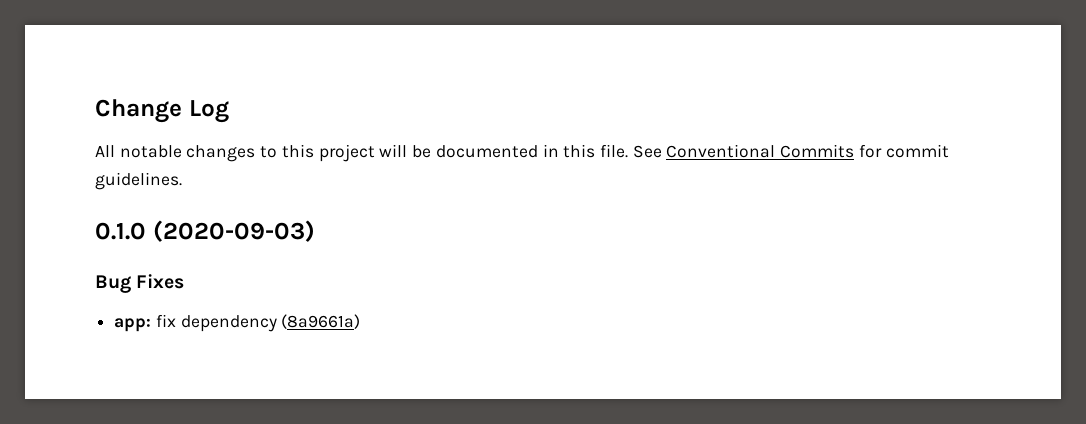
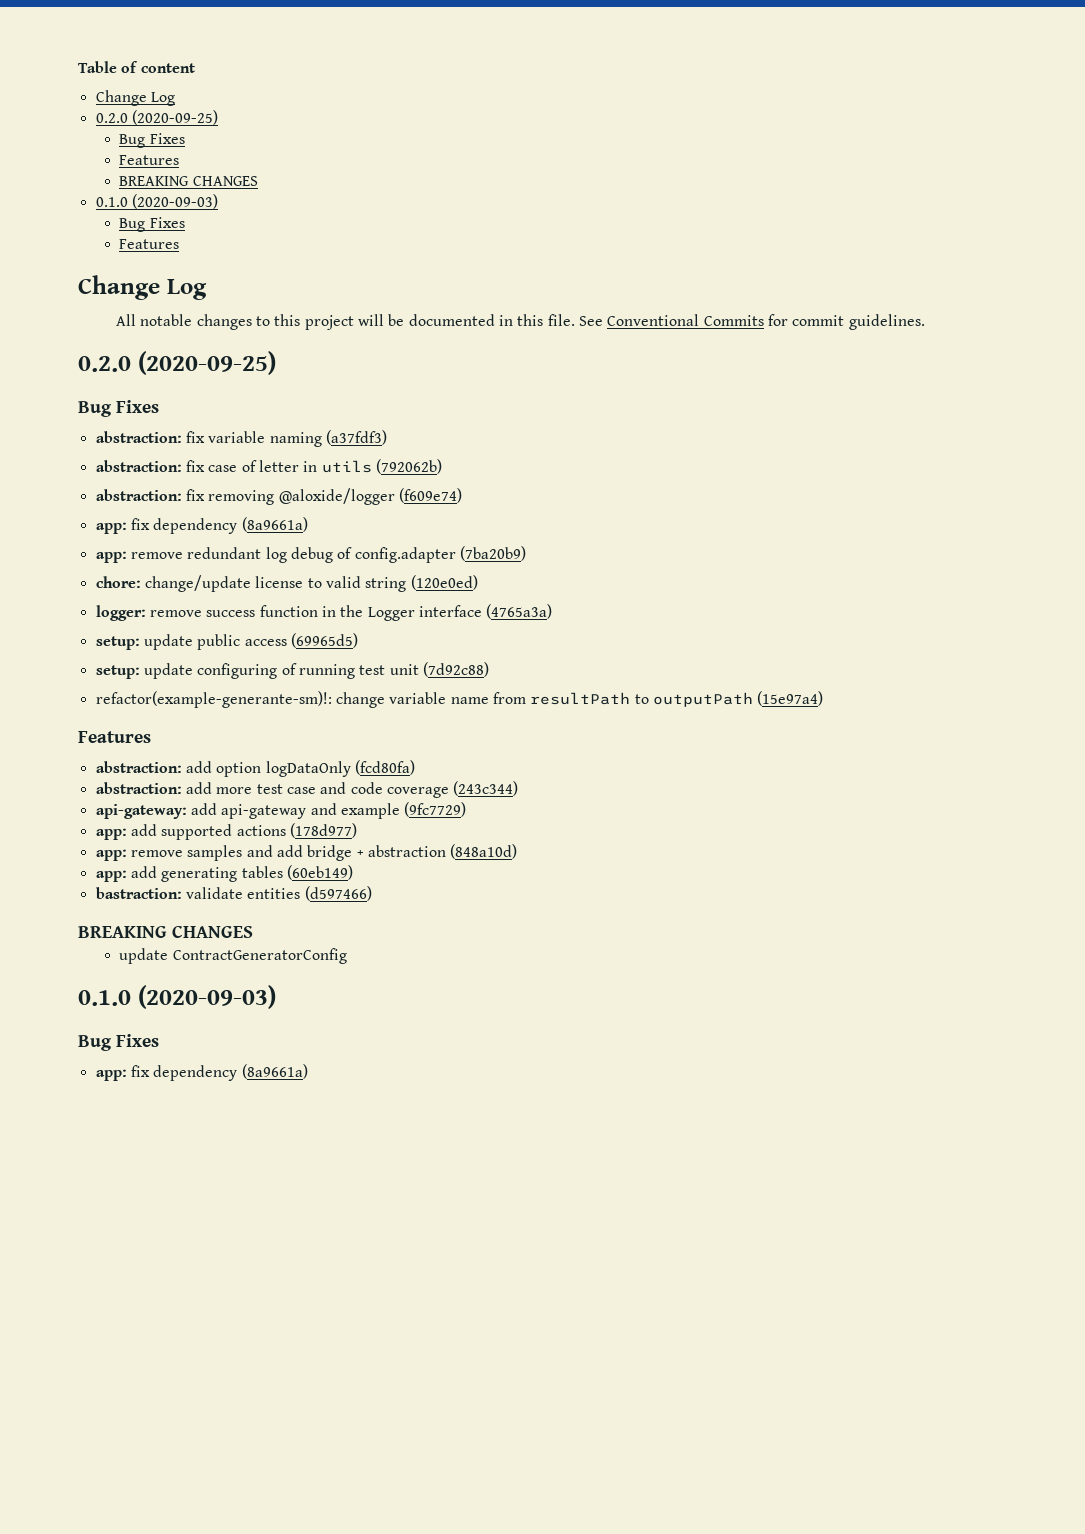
(95, 111) none -> [78,61,195,73] [95,90,175,106] [95,110,218,125] [119,133,185,148] [119,155,180,165] [119,176,258,186] [95,194,218,209] [119,217,185,232] [119,239,180,249] Table of content // Change Log // 0.2.0 (2020-09-25) // Bug Fixes // Features // BREAKING CHANGES // 0.1.0 (2020-09-03) // Bug Fixes // Features //
(182, 181) none -> [78,351,276,375] [78,400,159,417] [95,430,387,447] [95,459,442,474] [95,488,462,505] [95,517,308,534] [95,546,526,563] [95,575,478,592] [95,604,553,621] [95,633,358,650] [95,662,489,679] [95,691,824,708] [78,731,151,743] [95,760,415,777] [95,781,519,798] [95,802,467,819] [95,823,357,840] [95,844,518,861] [95,865,353,882] [95,886,372,901] [78,925,253,938] [119,948,347,964] // 0.2.0 (2020-09-25) // Bug Fixes // abstraction: fix variable naming (a37fdf3) // abstraction: fix case of letter in utils (792062b) // abstraction: fix removing @aloxide/logger (f609e74) // app: fix dependency (8a9661a) // app: remove redundant log debug of config.adapter (7ba20b9) // chore: change/update license to valid string (120e0ed) // logger: remove success function in the Logger interface (4765a3a) // setup: update public access (69965d5) // setup: update configuring of running test unit (7d92c88) // refactor(example-generante-sm)!: change variable name from resultPath to outputPath (15e97a4) // Features // abstraction: add option logDataOnly (fcd80fa) // abstraction: add more test case and code coverage (243c344) // api-gateway: add api-gateway and example (9fc7729) // app: add supported actions (178d977) // app: remove samples and add bridge + abstraction (848a10d) // app: add generating tables (60eb149) // bastraction: validate entities (d597466) // BREAKING CHANGES // update ContractGeneratorConfig

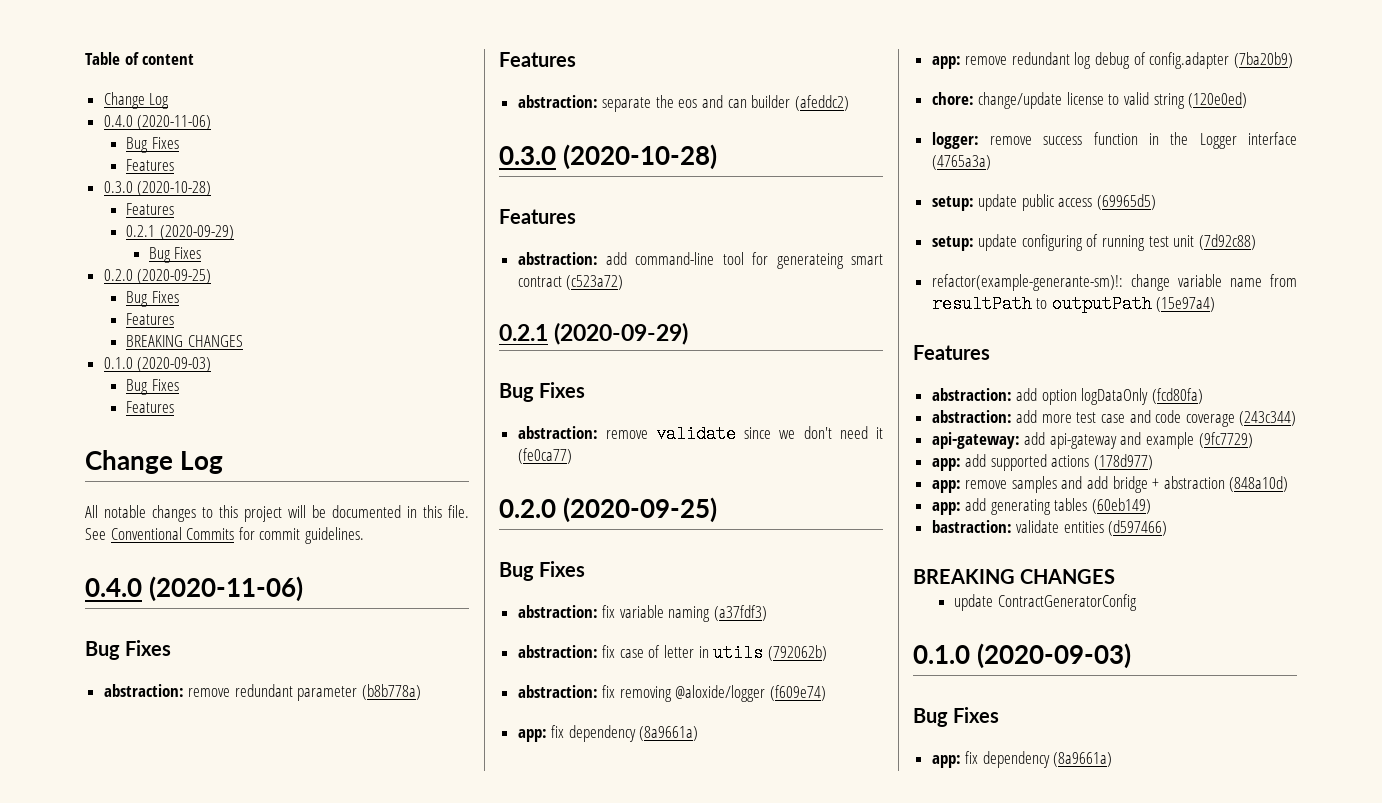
(175, 99) none -> [103,115,212,130] [126,137,179,153] [126,159,175,171] [103,181,212,196] [126,203,175,215] [126,225,234,240] [148,247,202,263] // 0.4.0 (2020-11-06) // Bug Fixes // Features // 0.3.0 (2020-10-28) // Features // 0.2.1 (2020-09-29) // Bug Fixes
(925, 322) none -> [85,576,304,602] [85,640,172,660] [103,684,422,701] [499,52,576,67] [517,95,849,112] [499,144,718,170] [499,209,576,224] [517,252,883,269] [517,275,624,290] [499,322,689,345] [499,382,586,402] [517,425,884,443] [517,448,572,464] // 0.4.0 (2020-11-06) // Bug Fixes // abstraction: remove redundant parameter (b8b778a) // Features // abstraction: separate the eos and can builder (afeddc2) // 0.3.0 (2020-10-28) // Features // abstraction: add command-line tool for generateing smart contract (c523a72) // 0.2.1 (2020-09-29) // Bug Fixes // abstraction: remove validate since we don't need it (fe0ca77)

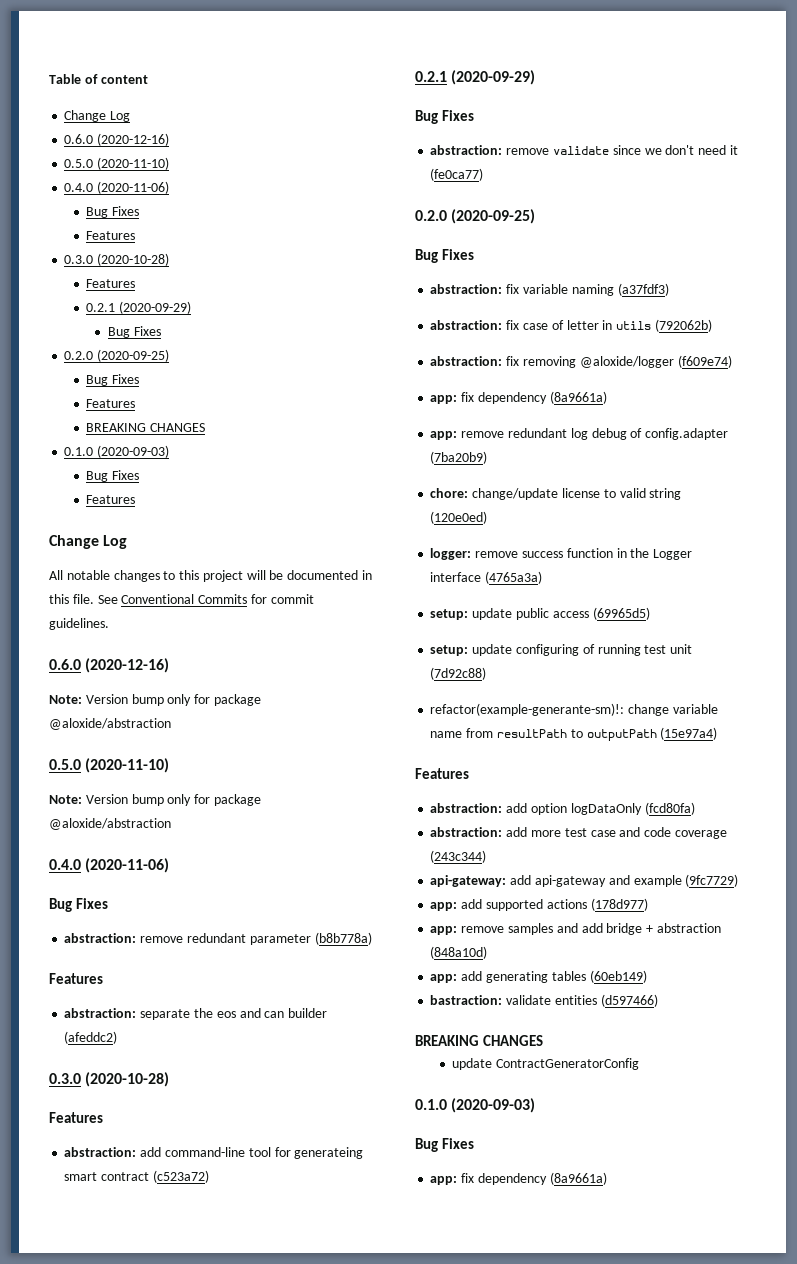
(170, 101) none -> [64,133,170,146] [64,157,170,170] // 0.6.0 (2020-12-16) // 0.5.0 (2020-11-10)
(364, 535) none -> [49,658,170,673] [49,694,261,706] [49,718,171,730] [49,758,170,773] [49,794,261,806] [49,818,171,830] // 0.6.0 (2020-12-16) // Note: Version bump only for package @aloxide/abstraction // 0.5.0 (2020-11-10) // Note: Version bump only for package @aloxide/abstraction

